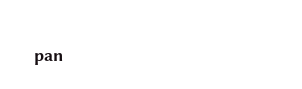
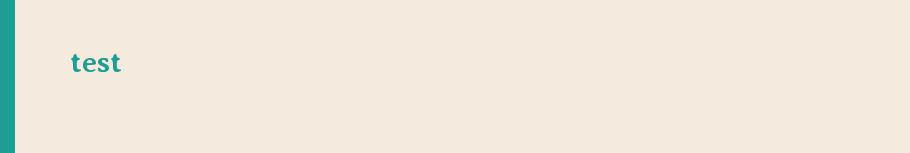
[34,53,64,65] pan -> [70,54,122,72] test

